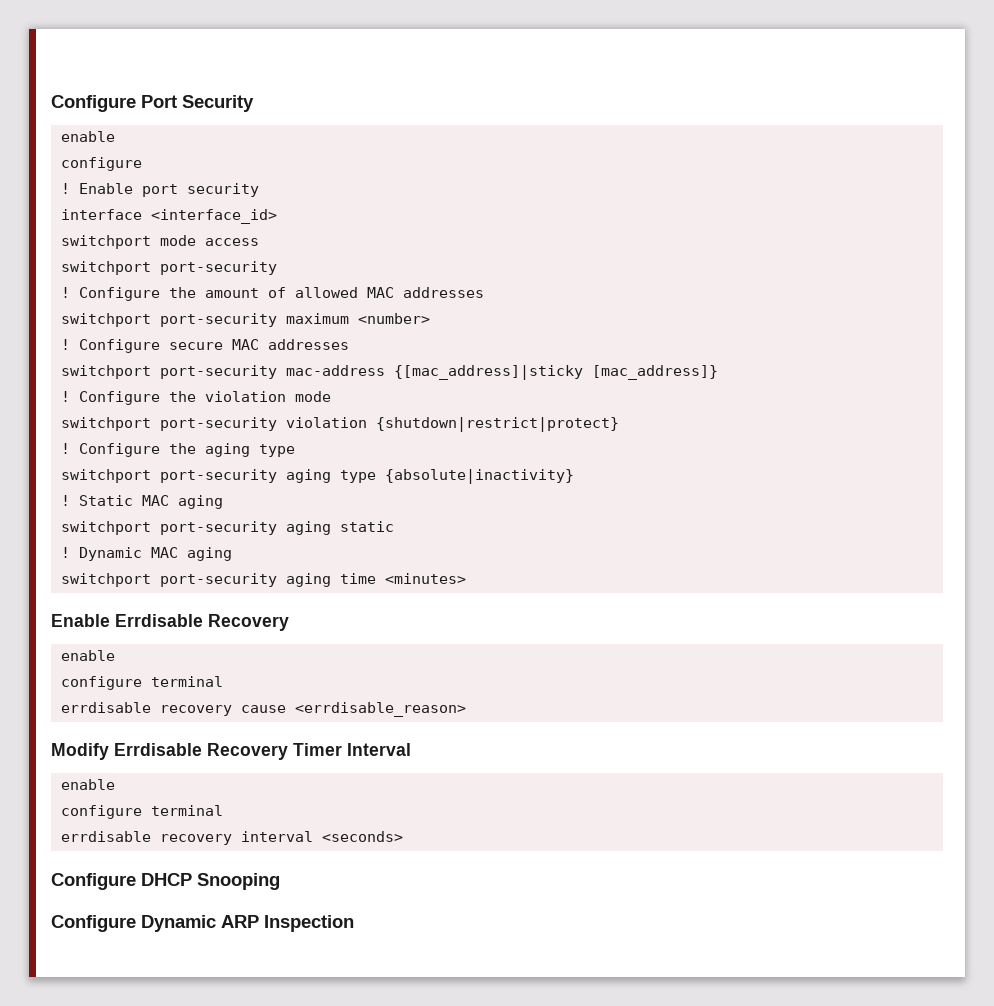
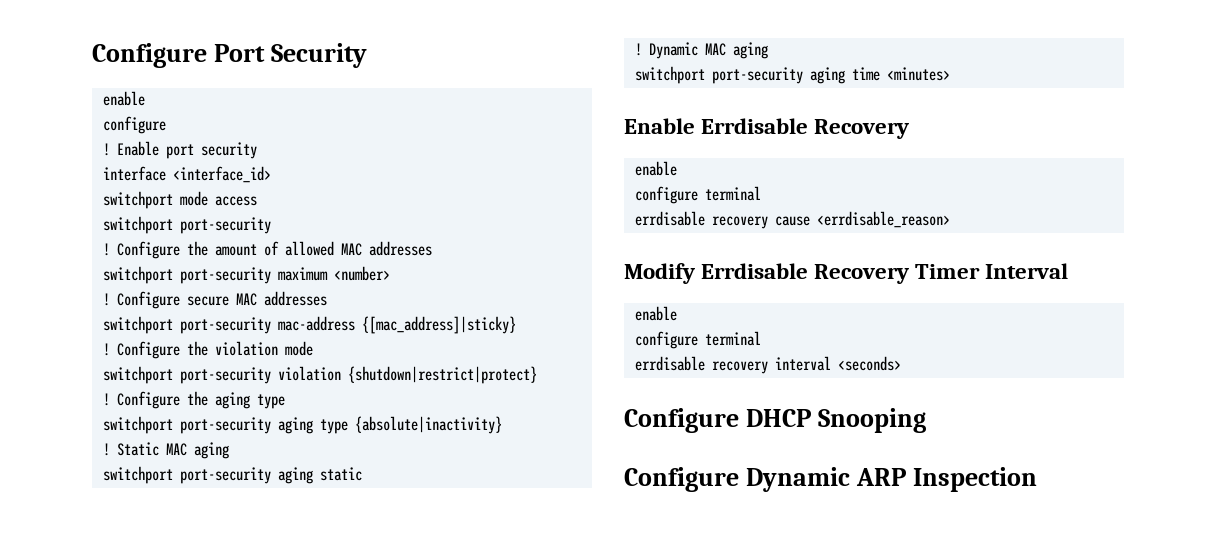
[393,365,718,380] {[mac_address]|sticky [mac_address]} -> [361,316,516,334] {[mac_address]|sticky}

